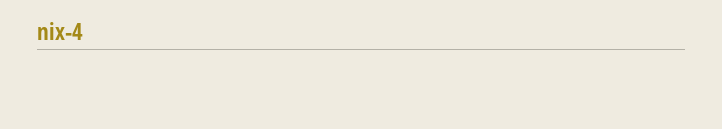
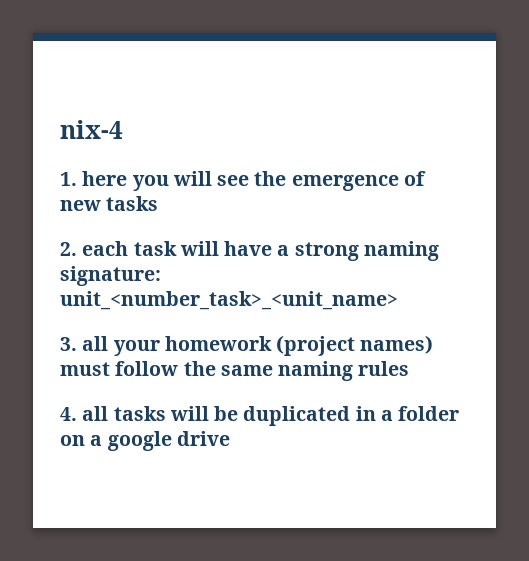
(83, 31) none -> [60,171,426,191] [60,196,159,211] [60,241,439,261] [60,266,161,286] [60,291,398,310] [60,335,434,356] [60,361,410,381] [60,406,460,426] [60,431,230,451] // 1. here you will see the emergence of new tasks // 2. each task will have a strong naming signature: unit_<number_task>_<unit_name> // 3. all your homework (project names) must follow the same naming rules // 4. all tasks will be duplicated in a folder on a google drive

